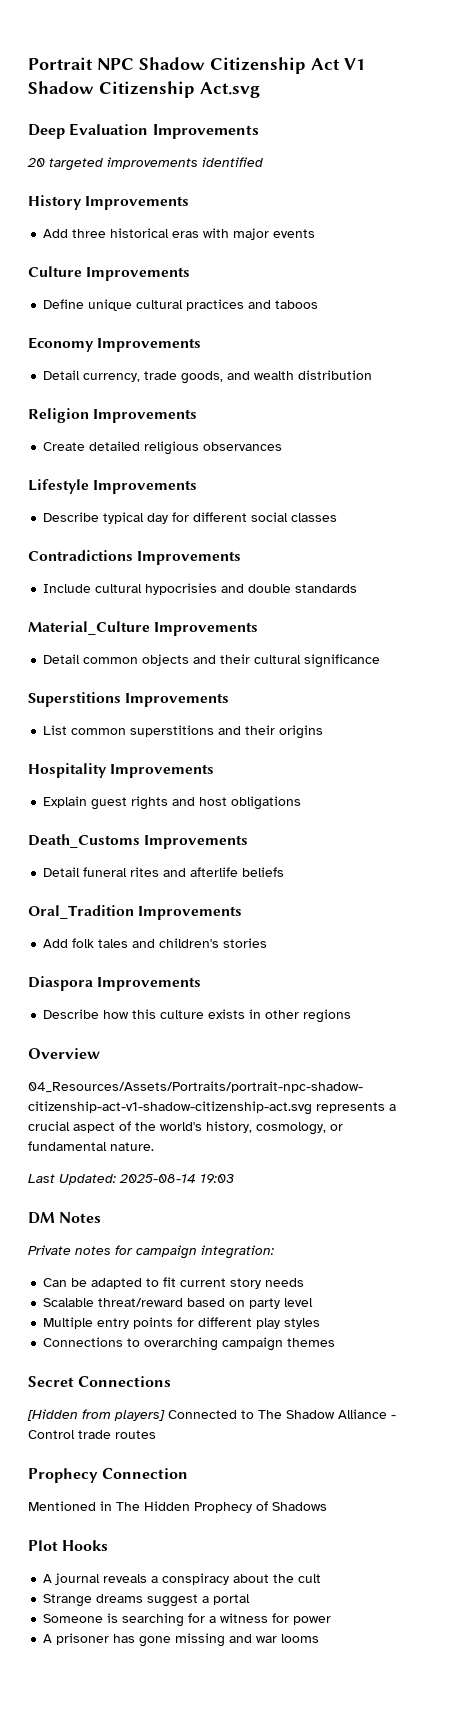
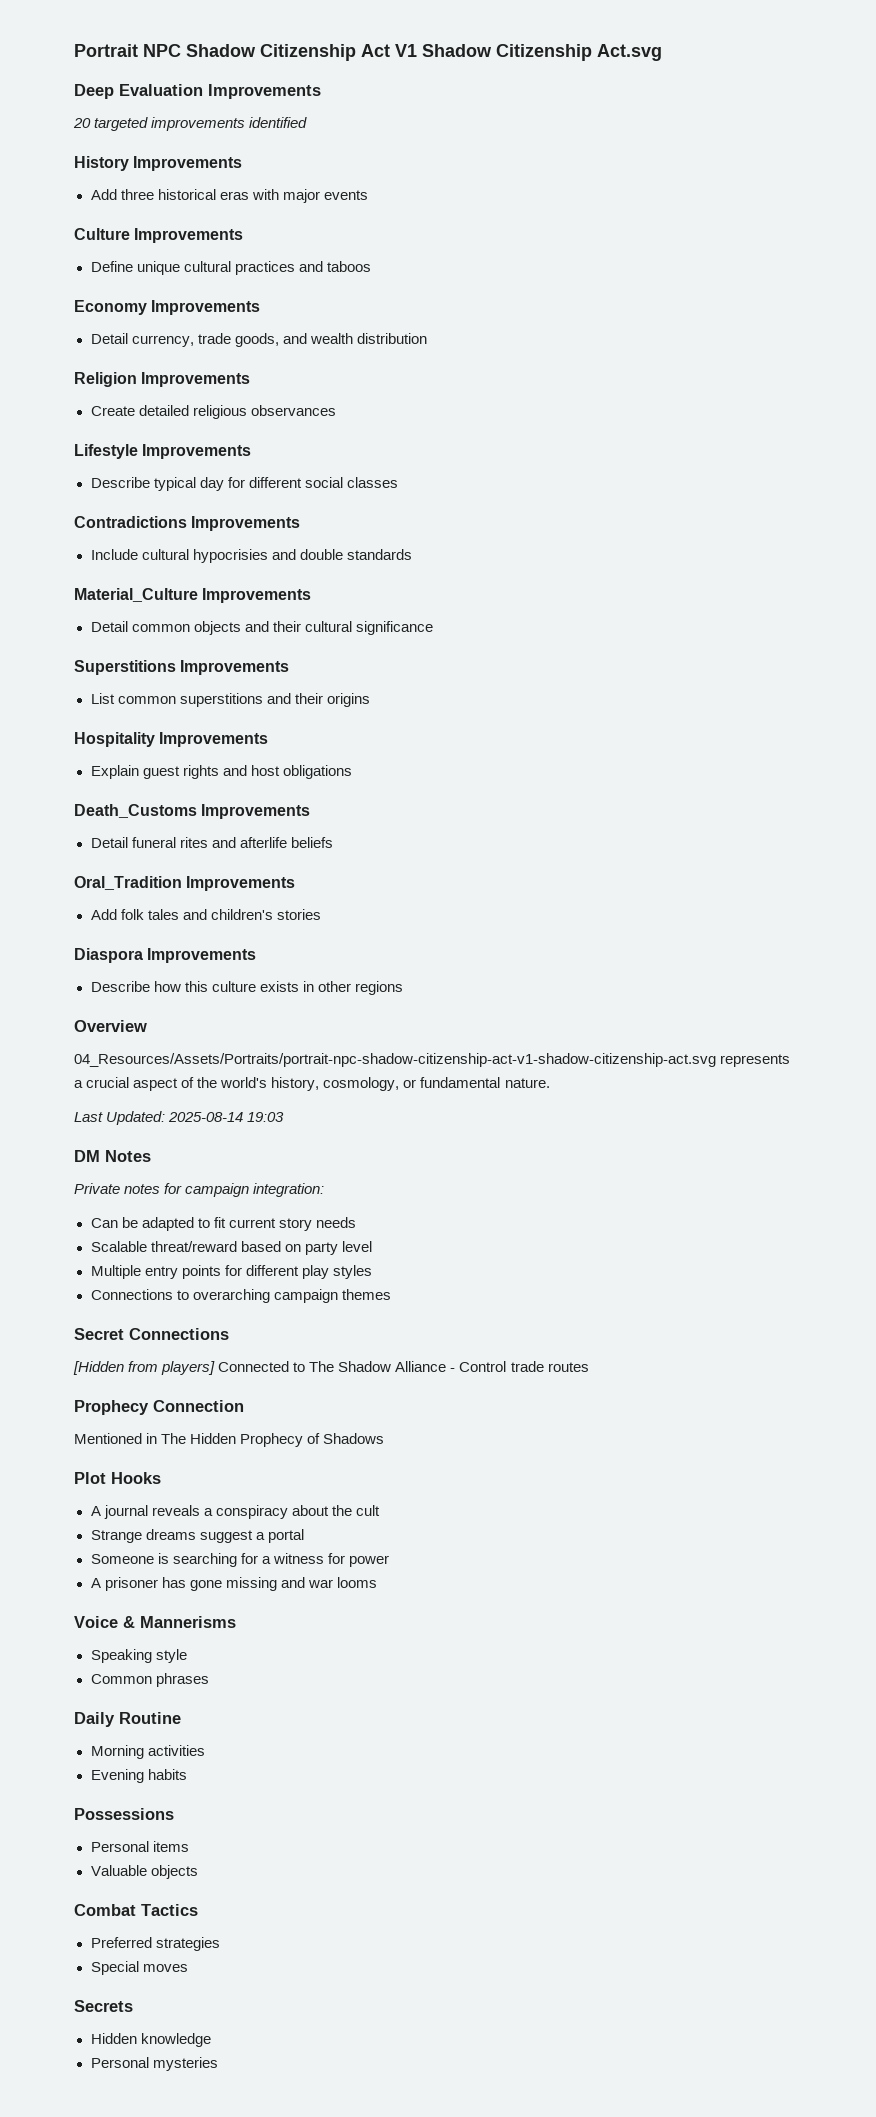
(320, 1638) none -> [74,1616,236,1628] [90,1649,187,1663] [90,1673,209,1687] [74,1712,181,1727] [90,1745,205,1759] [90,1769,187,1783] [74,1808,174,1820] [90,1841,189,1852] [90,1865,198,1879] [74,1904,198,1916] [90,1937,220,1951] [90,1961,188,1975] [74,2000,133,2012] [90,2033,211,2047] [90,2057,218,2071] // Voice & Mannerisms // Speaking style // Common phrases // Daily Routine // Morning activities // Evening habits // Possessions // Personal items // Valuable objects // Combat Tactics // Preferred strategies // Special moves // Secrets // Hidden knowledge // Personal mysteries

